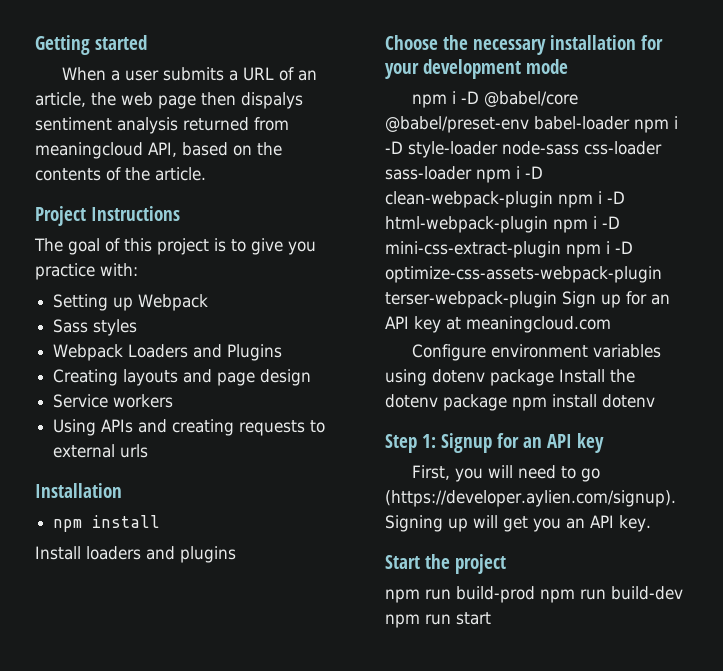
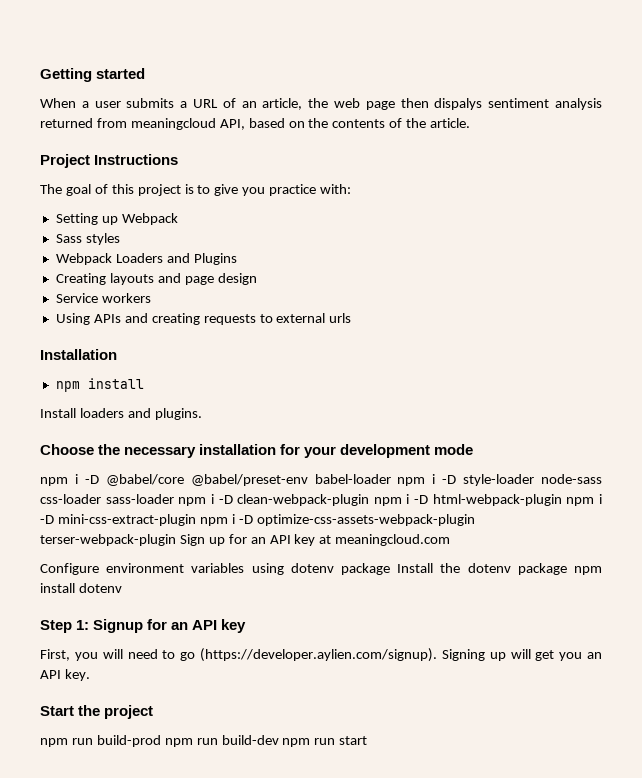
[180,546,236,563] plugins -> [154,408,202,420] plugins.

